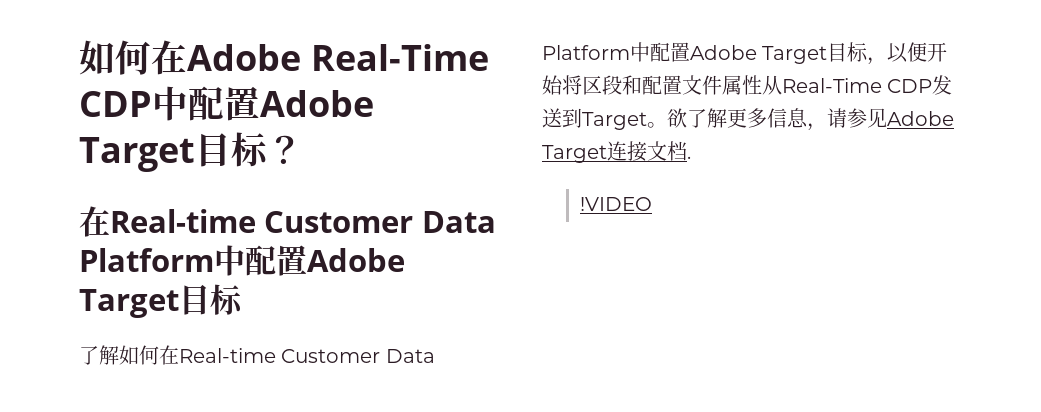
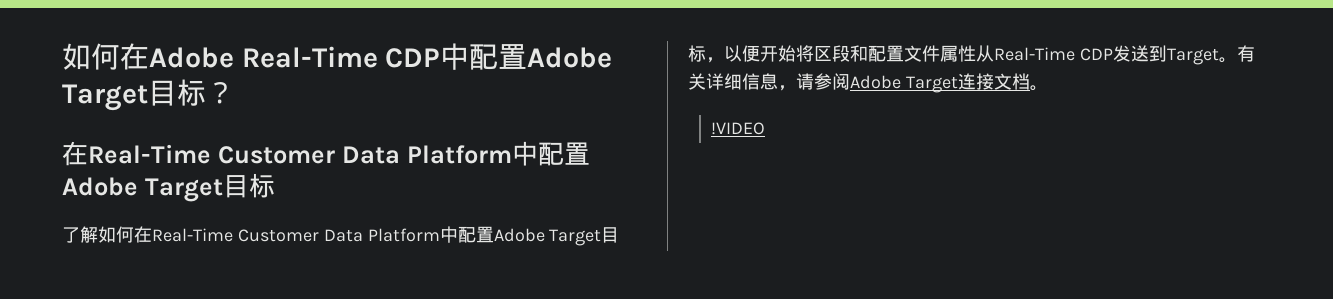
[110,209,256,233] Real-time -> [88,144,211,164] Real-Time
[179,348,276,363] Real-time -> [152,228,233,242] Real-Time
[667,108,767,128] 欲了解更多 -> [1236,45,1255,62] [688,73,742,90] 有关详细
[867,108,887,128] 见 -> [832,73,850,90] 阅
[687,156,691,159] . -> [1029,85,1048,91] 。

